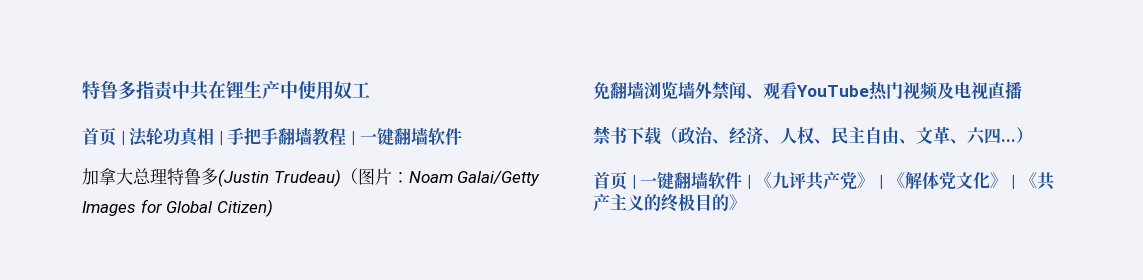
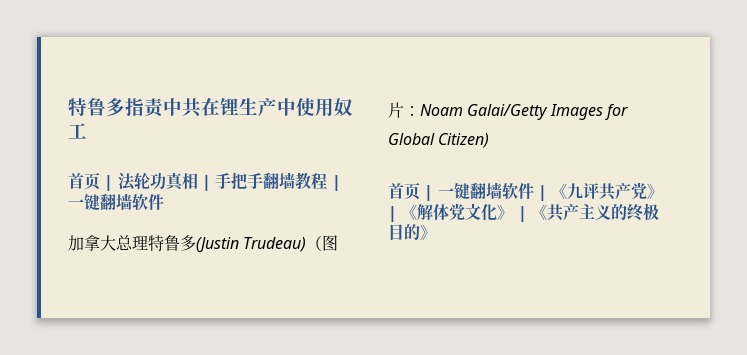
[593,81,1022,101] [593,126,1033,145] // 免翻墙浏览墙外禁闻、观看YouTube热门视频及电视直播 // 禁书下载（政治、经济、人权、民主自由、文革、六四...） -> (490, 140) none

